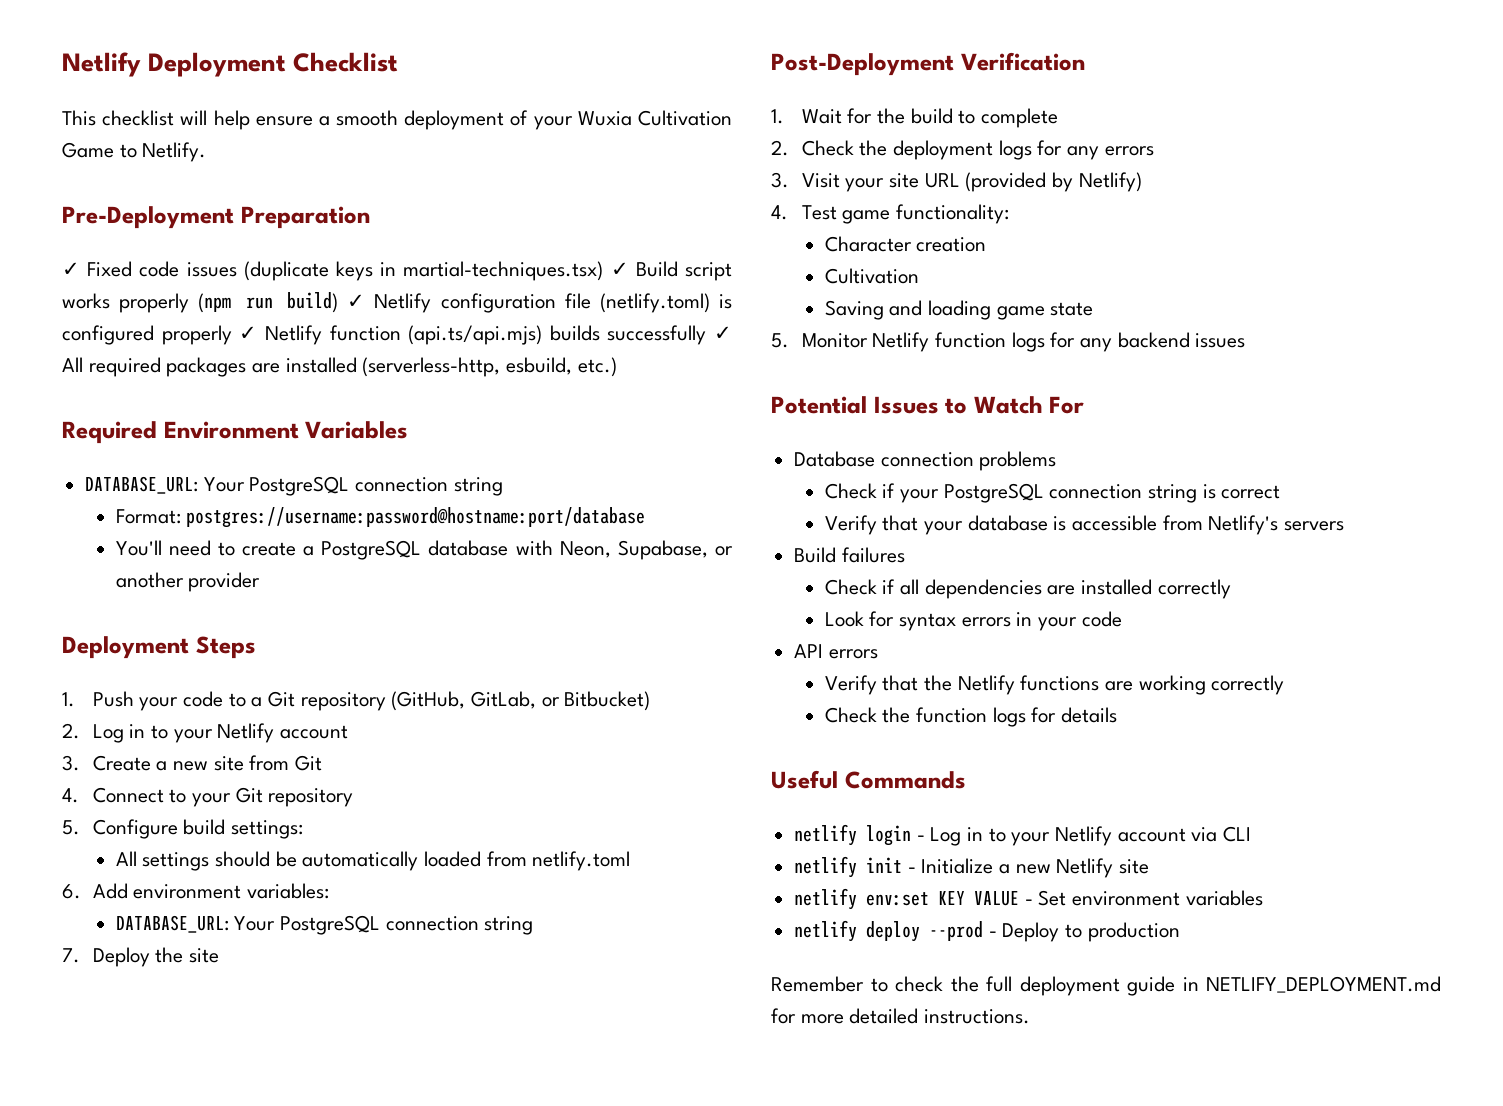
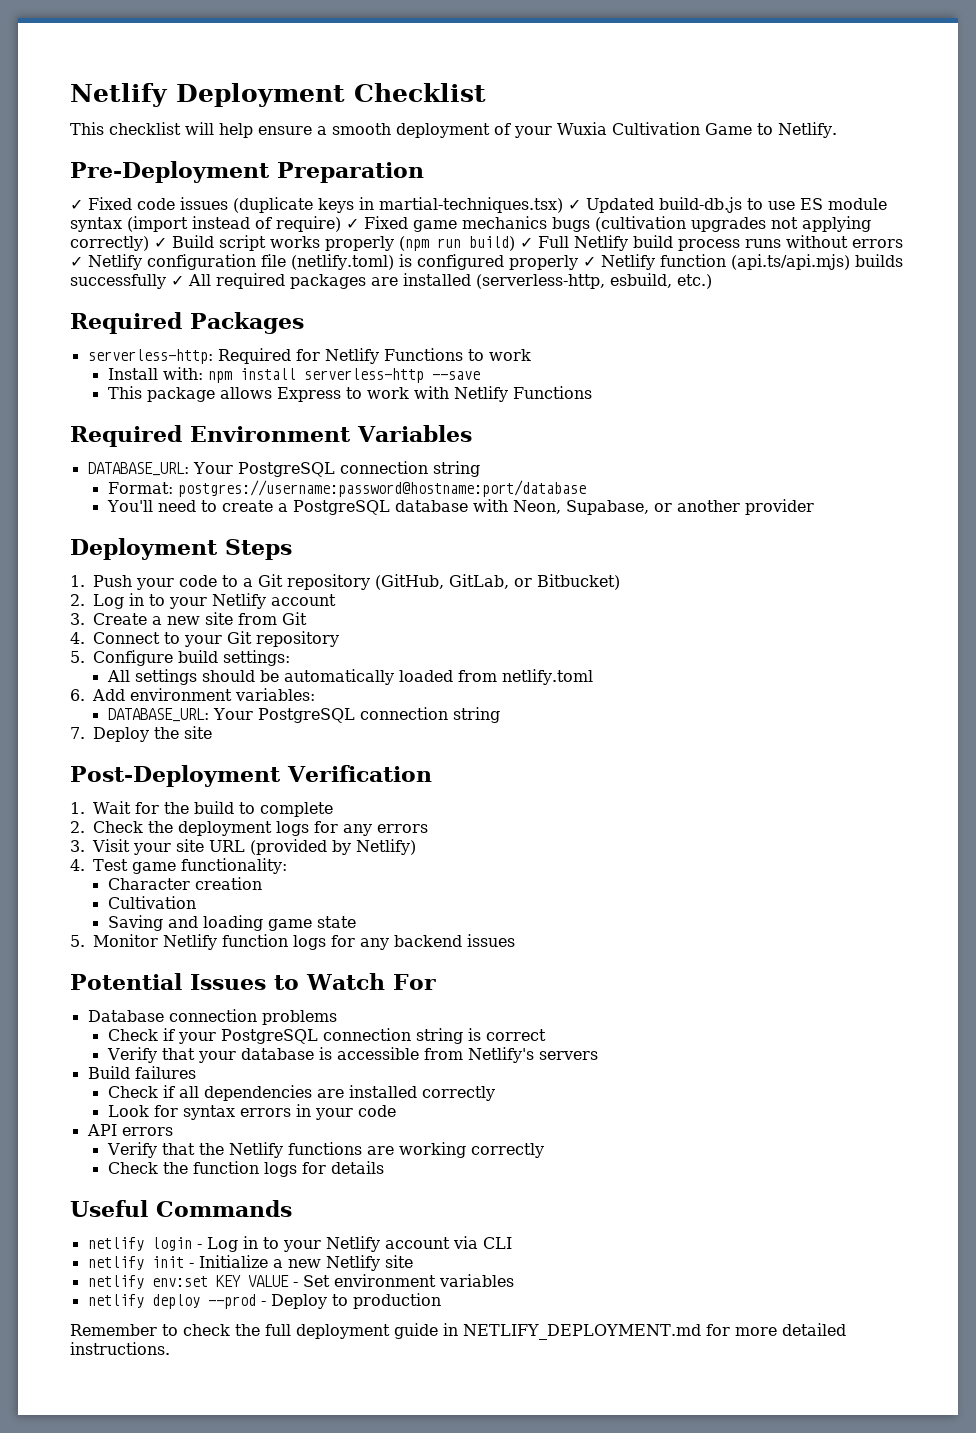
(629, 269) none -> [586,197,887,213] [70,216,871,232] [70,236,167,251] Updated build-db.js to use ES module syntax (import instead of require) ✓ Fixed game mechanics bugs (cultivation upgrades not applying correctly) ✓
(366, 301) none -> [538,235,903,251] [70,256,83,267] Full Netlify build process runs without errors ✓
(617, 367) none -> [70,312,304,334] [87,348,531,364] [107,367,480,383] [107,386,592,402] // Required Packages // serverless-http: Required for Netlify Functions to work // Install with: npm install serverless-http --save // This package allows Express to work with Netlify Functions

